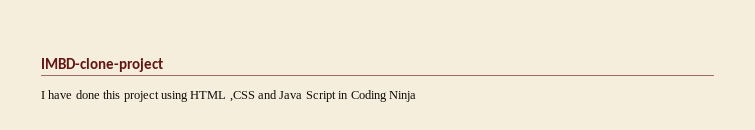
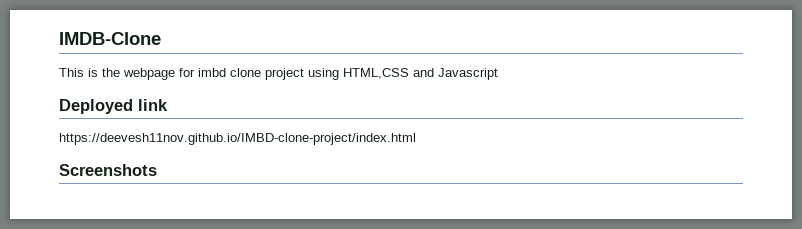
[41,58,163,72] [41,90,416,102] IMBD-clone-project // I have done this project using HTML ,CSS and Java Script in Coding Ninja -> [59,32,161,45] [59,68,498,80] [59,99,168,114] [59,133,416,145] [59,164,157,176] IMDB-Clone // This is the webpage for imbd clone project using HTML,CSS and Javascript // Deployed link // https://deevesh11nov.github.io/IMBD-clone-project/index.html // Screenshots

